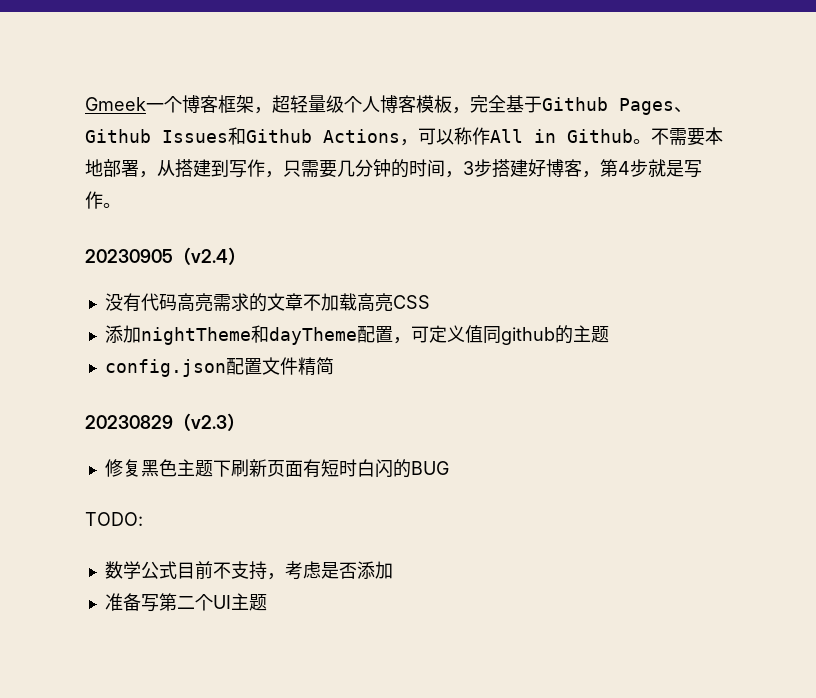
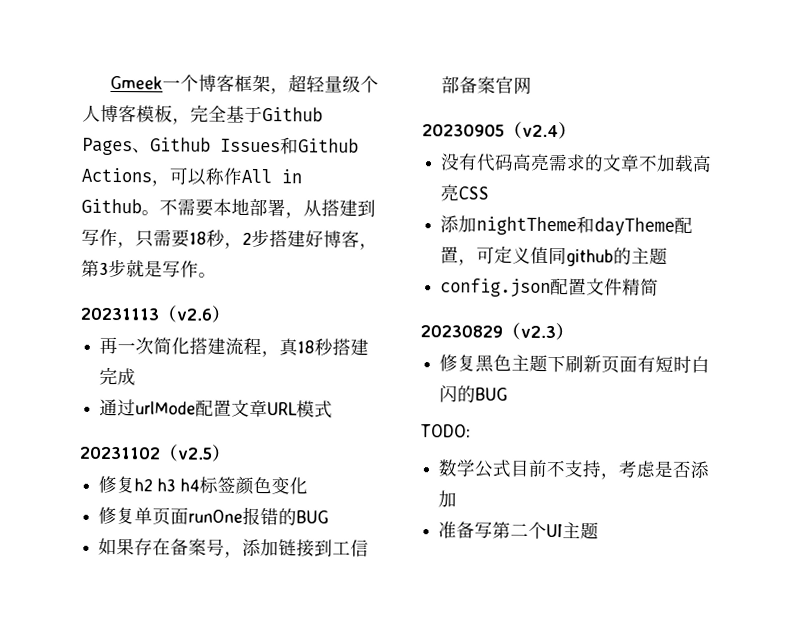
[337,159,474,178] 几分钟的时间，3 -> [189,229,252,249] 18秒，2
[618,161,630,175] 4 -> [99,261,109,275] 3
(121, 205) none -> [80,305,231,323] [99,336,370,358] [99,366,137,386] [99,398,334,419] [79,444,231,462] [98,475,309,495] [98,506,330,526] [98,537,370,558] [441,76,533,95] // 20231113（v2.6） // 再一次简化搭建流程，真18秒搭建完成 // 通过urlMode配置文章URL模式 // 20231102（v2.5） // 修复h2 h3 h4标签颜色变化 // 修复单页面runOne报错的BUG // 如果存在备案号，添加链接到工信部备案官网

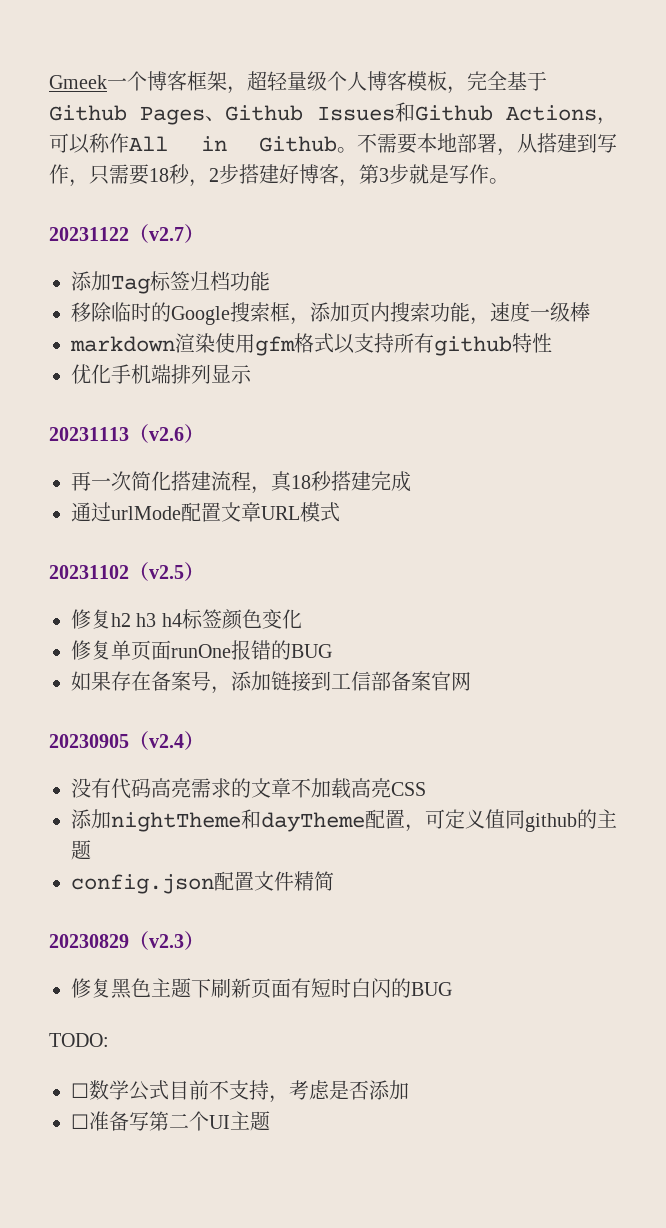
(217, 275) none -> [49,224,204,243] [71,271,270,294] [71,301,590,325] [70,333,552,356] [71,364,252,384] // 20231122（v2.7） // 添加Tag标签归档功能 // 移除临时的Google搜索框，添加页内搜索功能，速度一级棒 // markdown渲染使用gfm格式以支持所有github特性 // 优化手机端排列显示
(471, 431) none -> [71,1083,89,1098] ☐
(458, 499) none -> [71,1114,89,1129] ☐

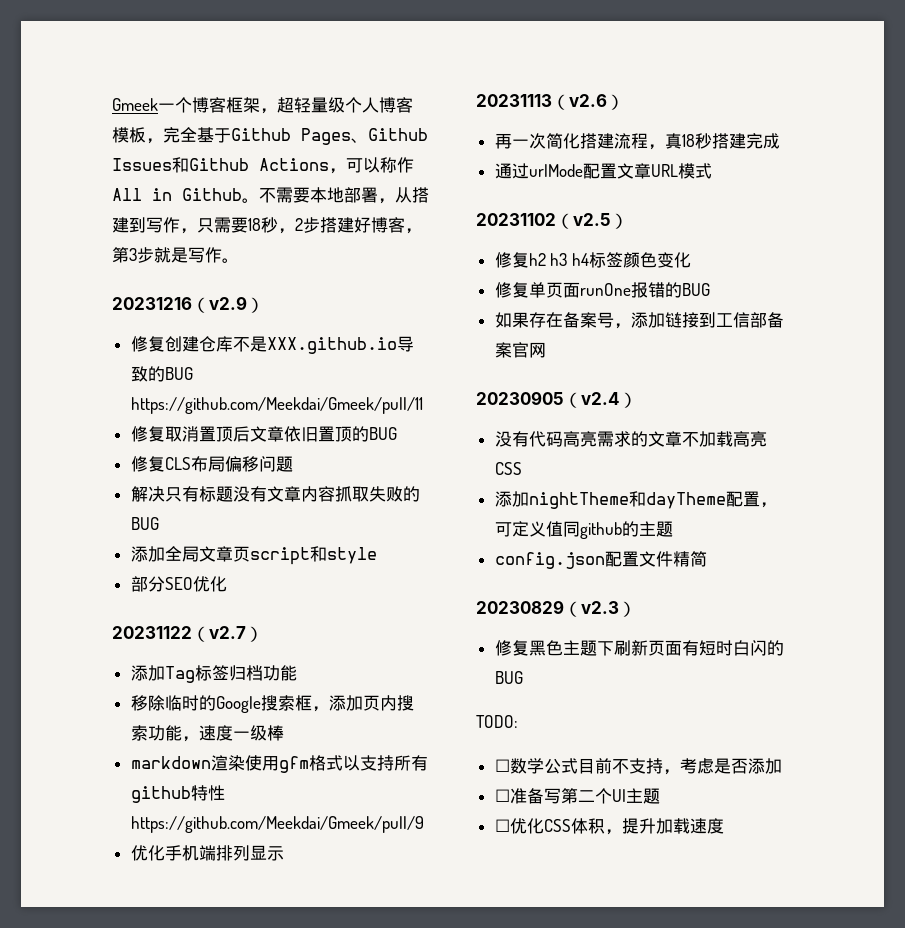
(509, 181) none -> [112,296,264,313] [130,336,414,354] [130,366,193,382] [130,397,423,414] [130,426,397,442] [130,456,293,472] [130,486,420,502] [130,517,159,530] [130,546,377,565] [130,576,227,592] // 20231216（v2.9） // 修复创建仓库不是XXX.github.io导致的BUG https://github.com/Meekdai/Gmeek/pull/11 // 修复取消置顶后文章依旧置顶的BUG // 修复CLS布局偏移问题 // 解决只有标题没有文章内容抓取失败的BUG // 添加全局文章页script和style // 部分SEO优化
(552, 343) none -> [130,816,424,833] https://github.com/Meekdai/Gmeek/pull/9
(270, 1121) none -> [494,818,724,835] // ☐优化CSS体积，提升加载速度

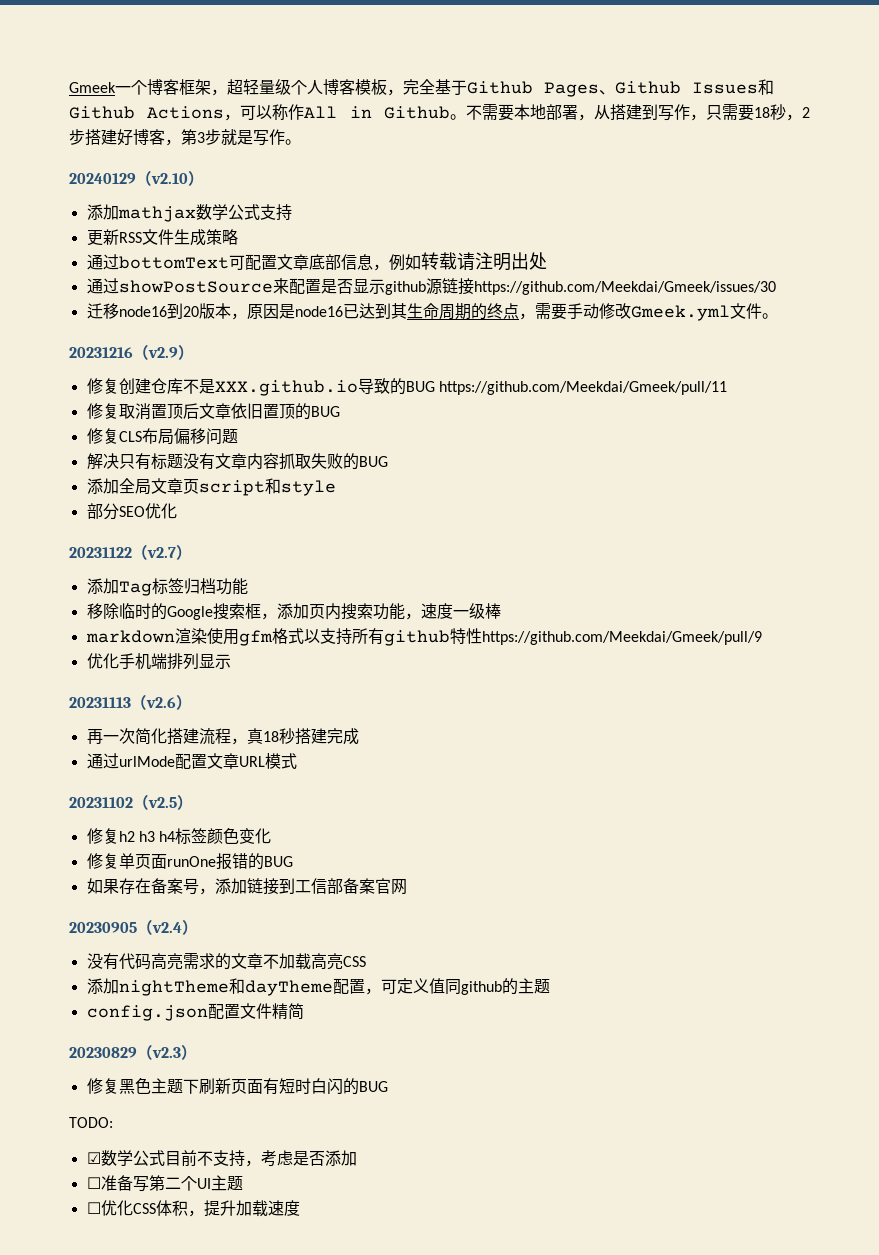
(239, 260) none -> [69,171,204,186] [86,204,292,222] [86,229,238,246] [86,252,547,271] [86,278,776,295] [86,303,778,321] // 20240129（v2.10） // 添加mathjax数学公式支持 // 更新RSS文件生成策略 // 通过bottomText可配置文章底部信息，例如转载请注明出处 // 通过showPostSource来配置是否显示github源链接https://github.com/Meekdai/Gmeek/issues/30 // 迁移node16到20版本，原因是node16已达到其生命周期的终点，需要手动修改Gmeek.yml文件。
[494,759,510,772] ☐ -> [86,1152,101,1164] ☑

